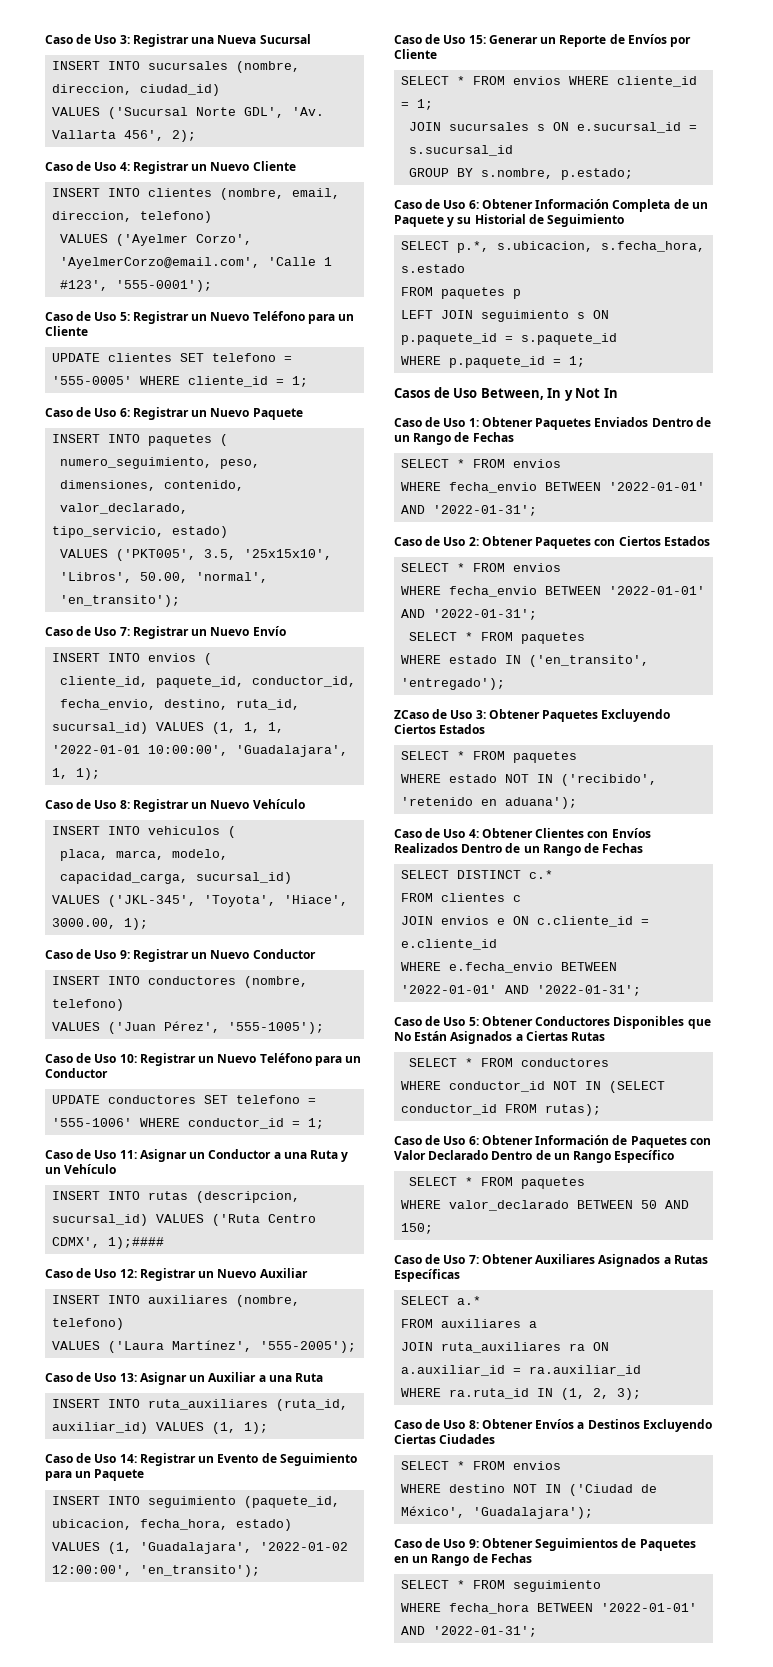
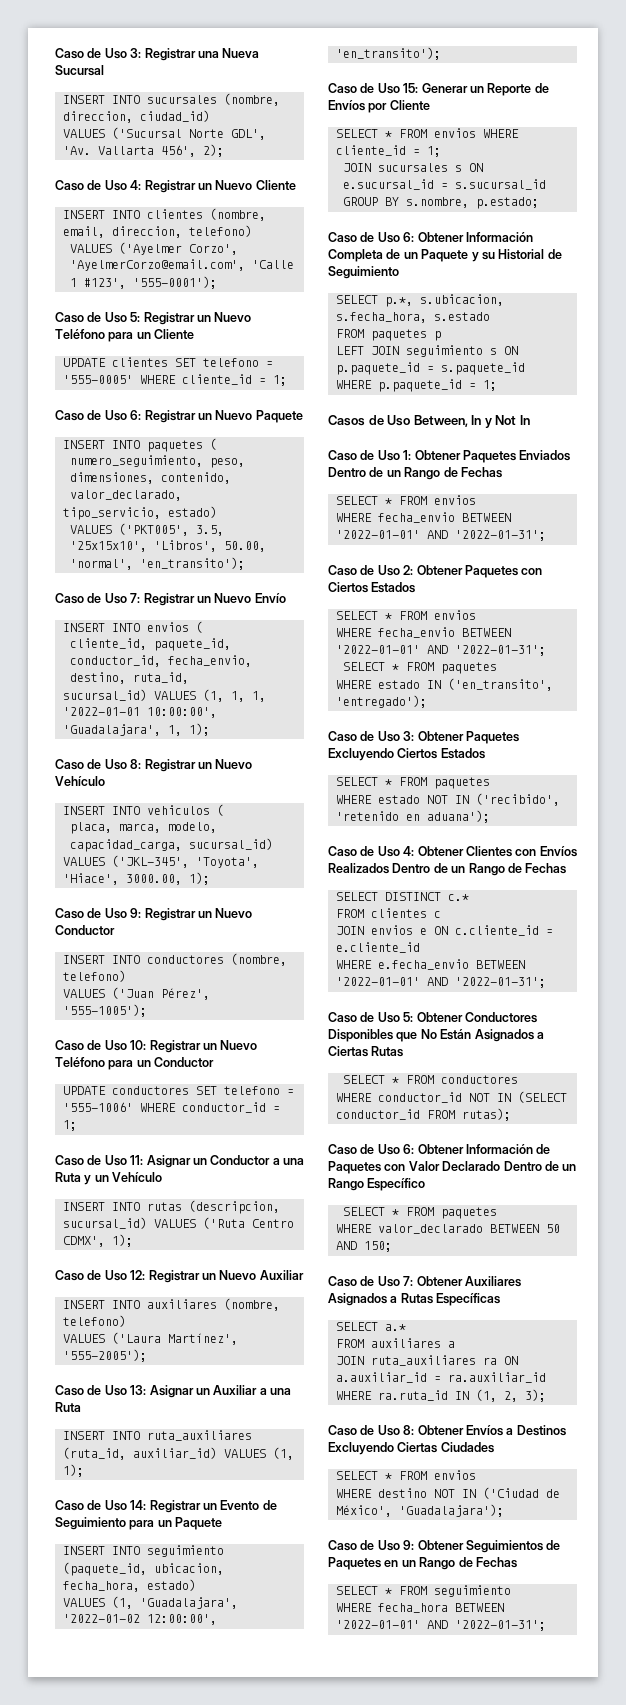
[108,1237,165,1249] 1);#### -> [111,1234,133,1247] 1);
[394,710,429,719] ZCaso -> [328,731,357,742] Caso

